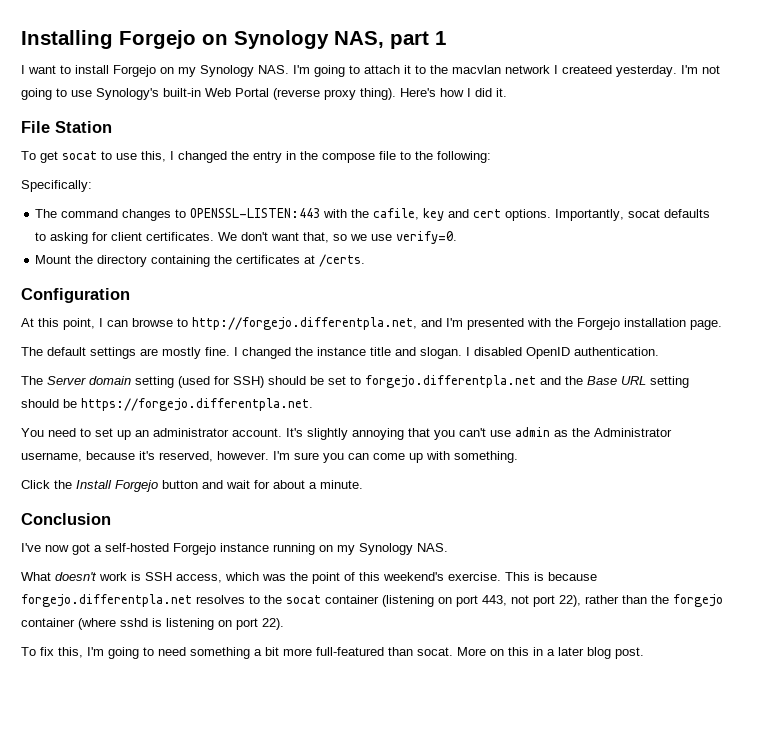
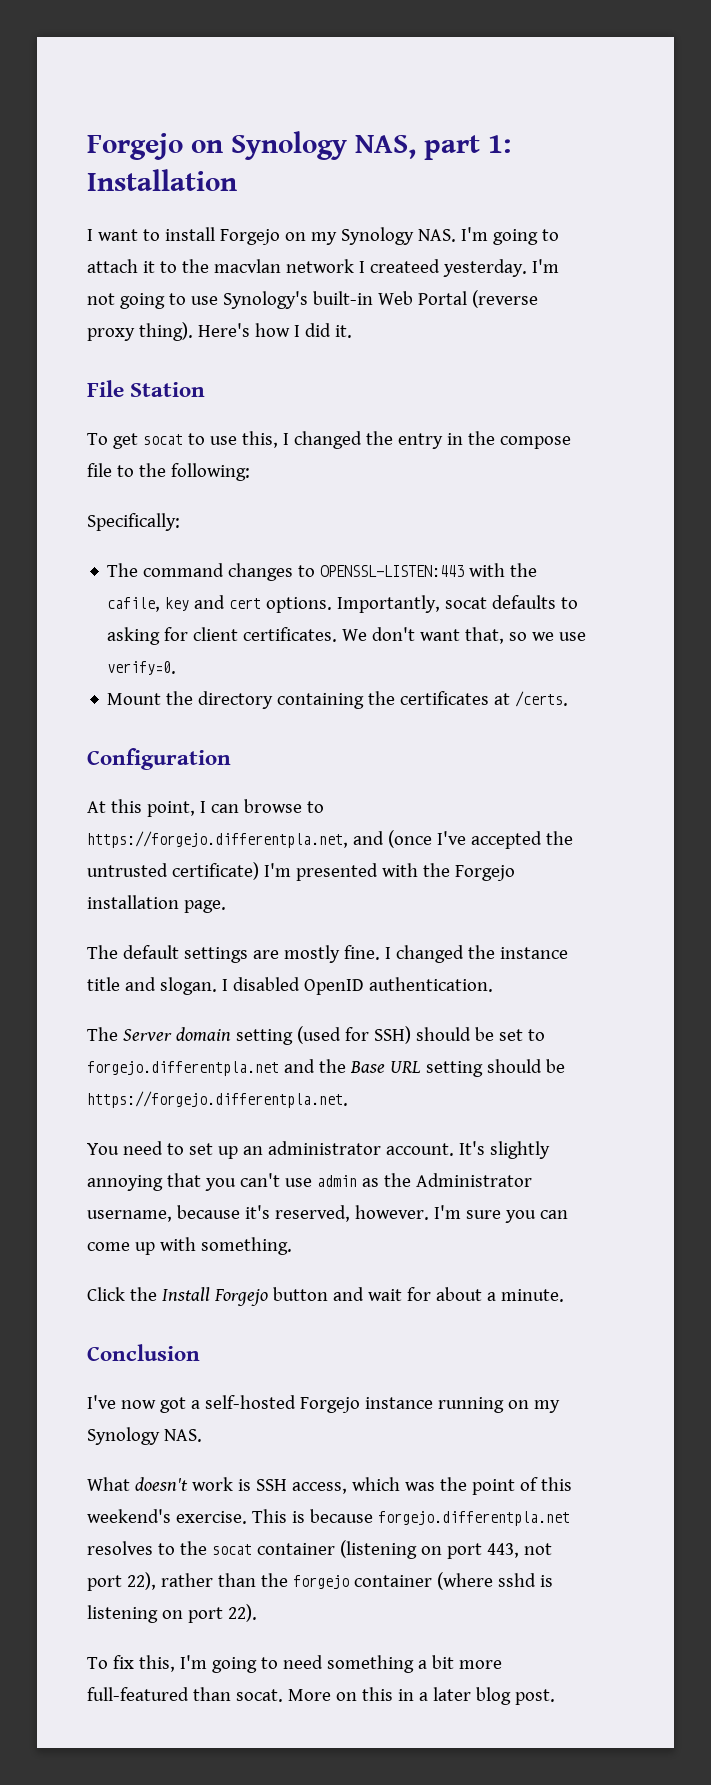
[21,30,113,49] Installing -> (87, 146) none
[435,31,446,45] 1 -> [488,135,511,153] [87,169,237,191] 1: Installation
[192,317,442,330] http://forgejo.differentpla.net, and -> [87,830,573,849] [87,862,259,880] https://forgejo.differentpla.net, and (once I've accepted the untrusted certificate)

